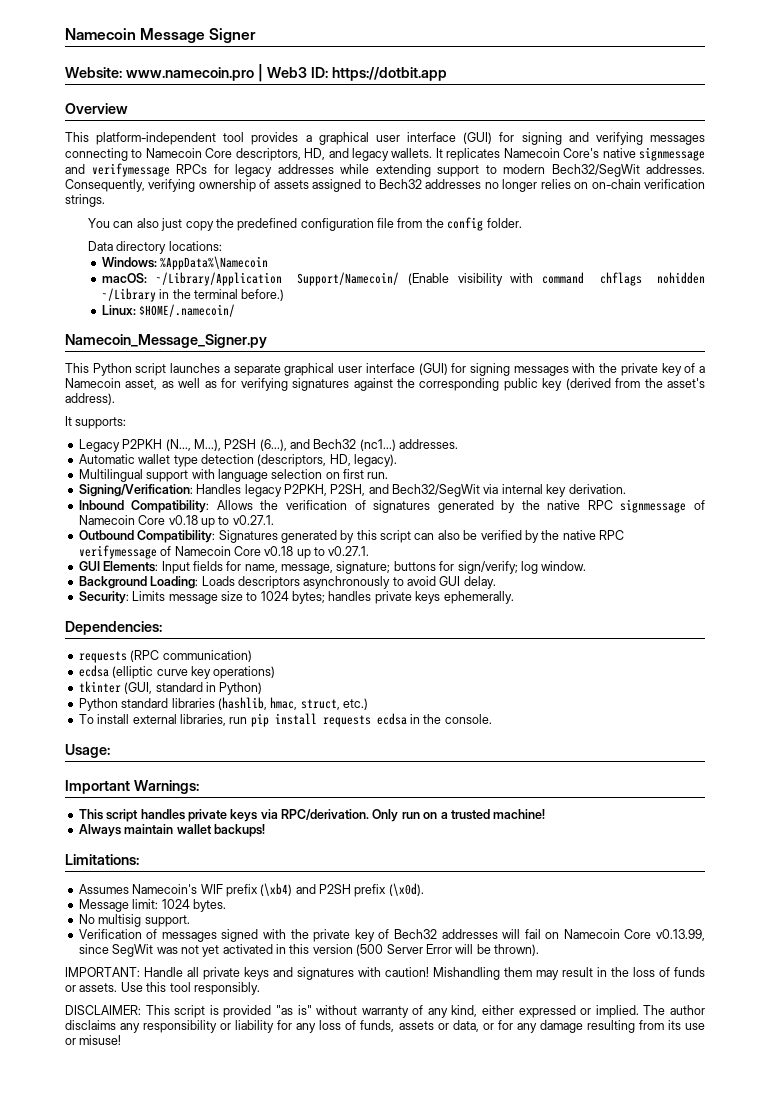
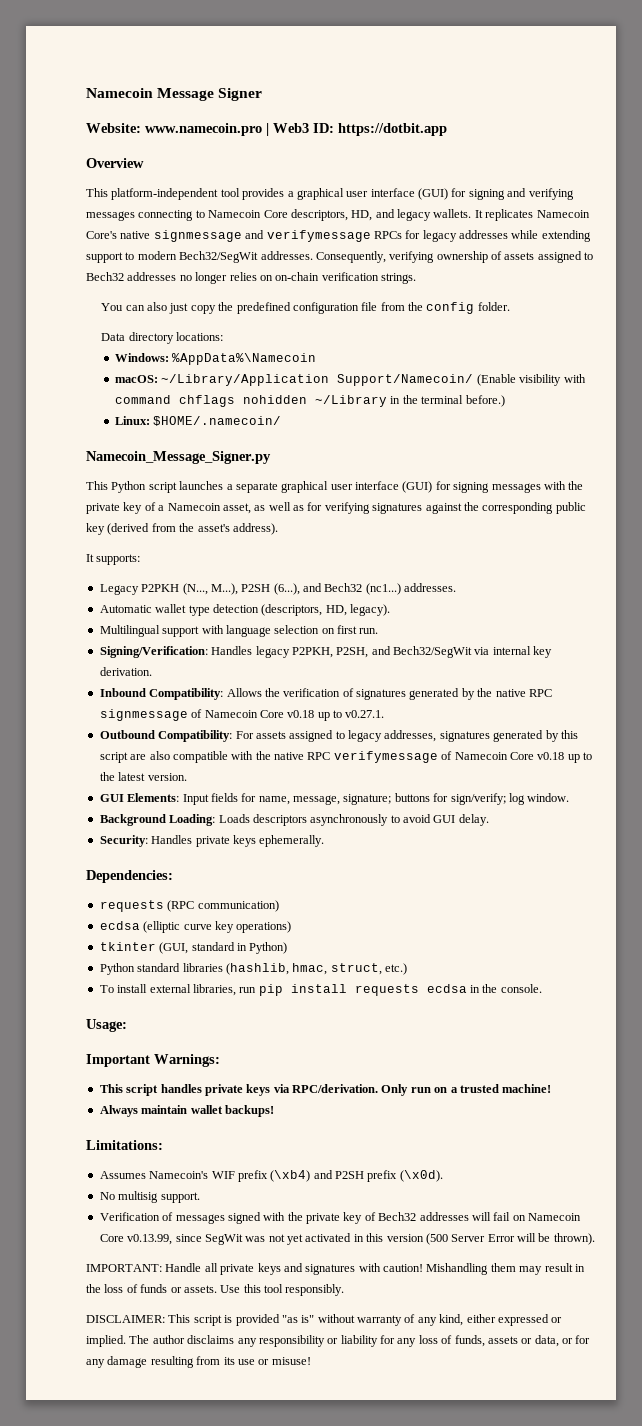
[218,530,539,543] Signatures generated by this script can also be verified by -> [235,730,578,742] [99,751,254,763] For assets assigned to legacy addresses, signatures generated by this script are also compatible with
[328,546,370,556] v0.27.1. -> [99,772,187,781] the latest version.
[132,591,372,604] Limits message size to 1024 bytes; handles -> [151,835,193,844] Handles
[78,899,226,912] // Message limit: 1024 bytes. -> (443, 1176) none

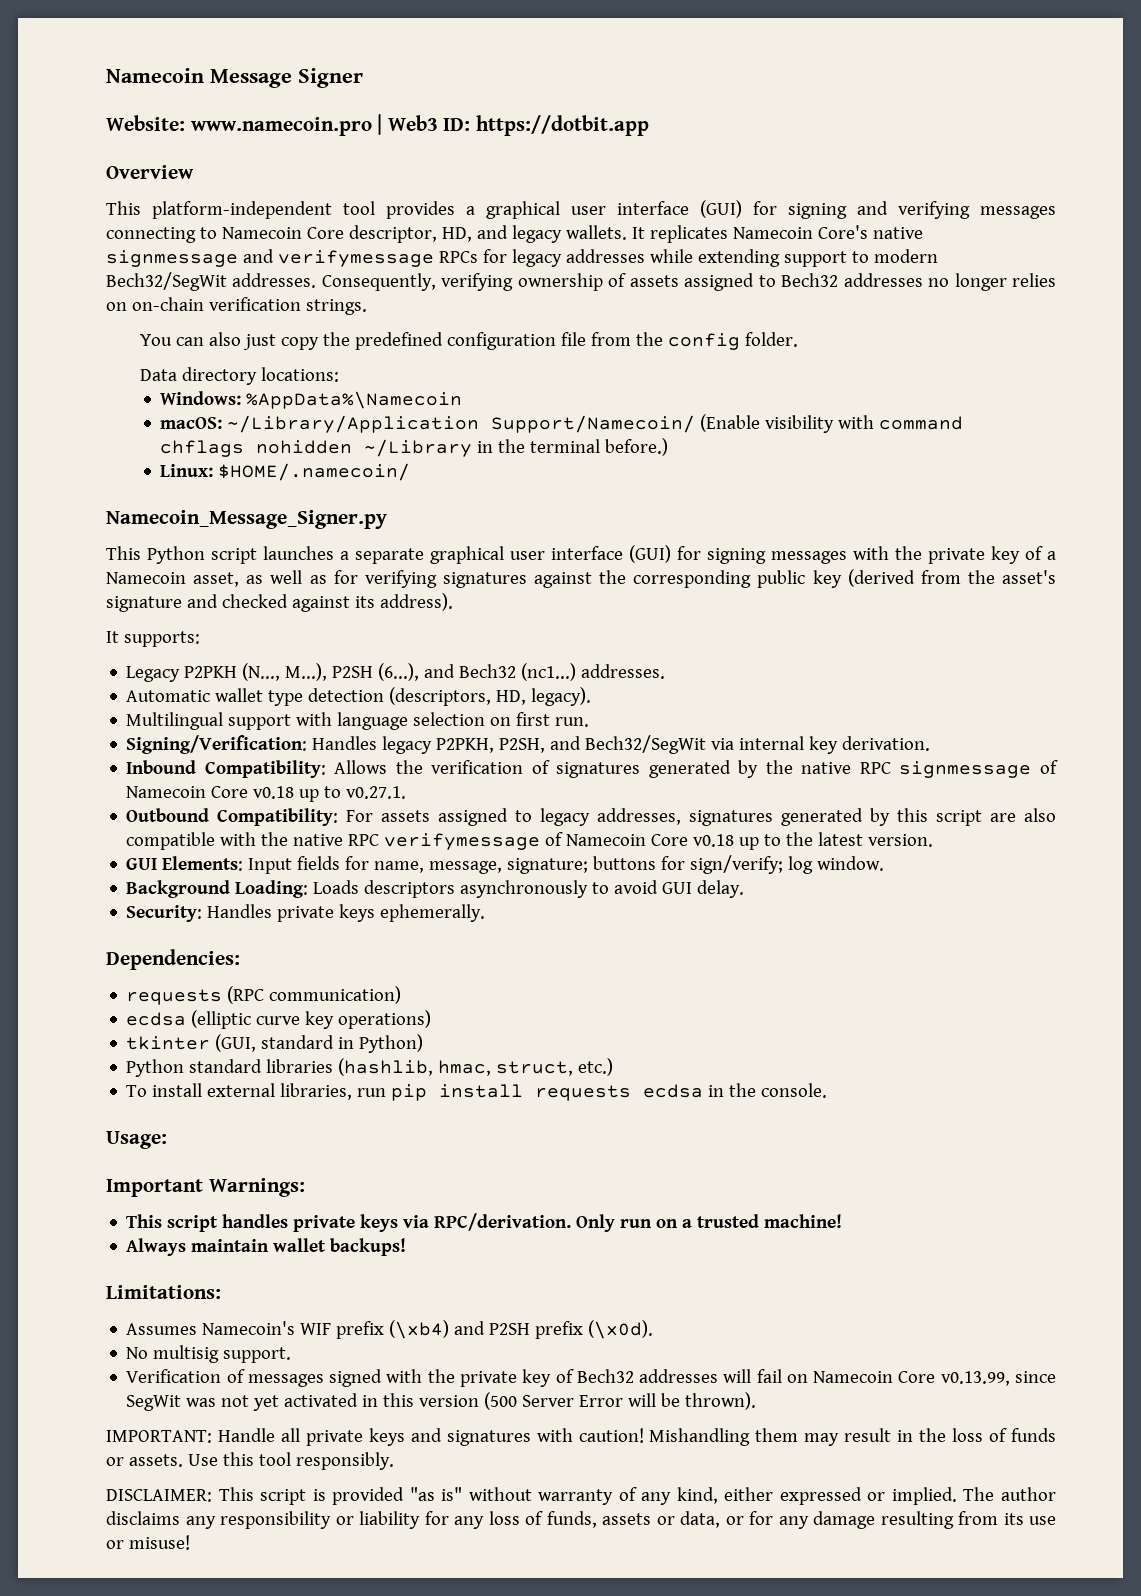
[290,209,348,221] descriptors, -> [348,225,437,243] descriptor,
(230, 528) none -> [106,594,375,612] signature and checked against its

